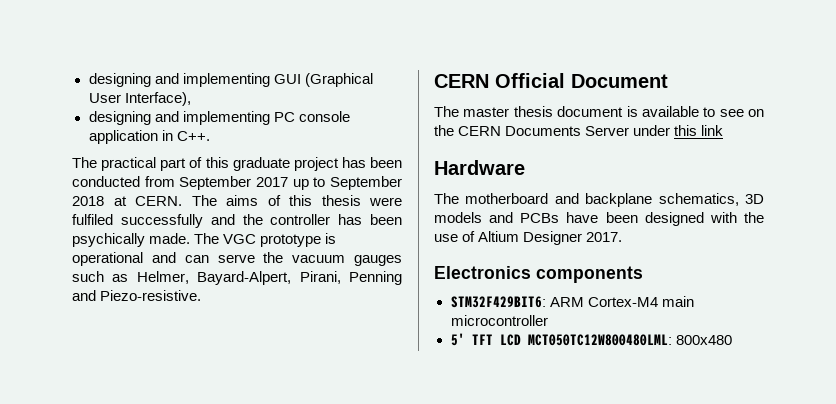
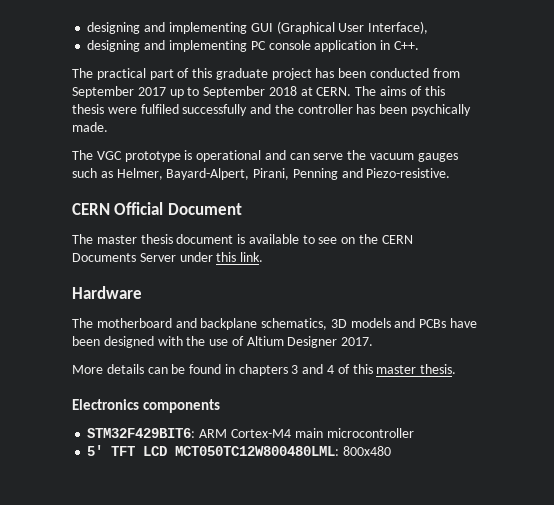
(191, 238) none -> (108, 127) //
[701,125,724,136] link -> [240,252,264,262] link.
(623, 237) none -> [72,364,457,376] // More details can be found in chapters 3 and 4 of this master thesis.

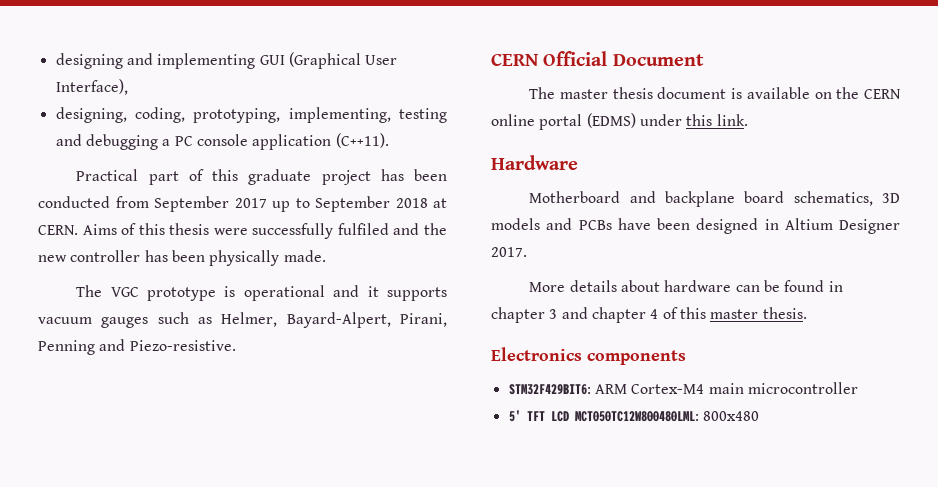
[87,40,419,52] [72,68,146,80] designing and implementing PC console application in C++. // The practical -> [55,107,447,123] [55,133,389,150] [76,169,139,181] designing, coding, prototyping, implementing, testing and debugging a PC console application (C++11). // Practical
[355,86,407,96] The aims -> [82,224,117,235] Aims
[140,104,248,116] fulfiled successfully -> [252,223,389,239] successfully fulfiled
(294, 109) none -> [38,255,67,262] new
[411,104,472,116] psychically -> [209,250,280,266] physically
[289,150,367,160] can serve the -> [367,286,447,301] it supports
[302,235,338,244] to see -> (810, 93) none
[72,253,176,262] Documents Server -> [491,113,636,130] online portal (EDMS)
[72,318,172,328] The motherboard -> [529,191,621,203] Motherboard
(258, 324) none -> [744,191,785,203] board
[157,336,244,346] with the use of -> [764,219,779,230] in
(144, 369) none -> [620,280,732,292] about hardware
[238,364,288,376] chapters -> [491,307,545,323] chapter
(324, 369) none -> [591,307,646,323] chapter

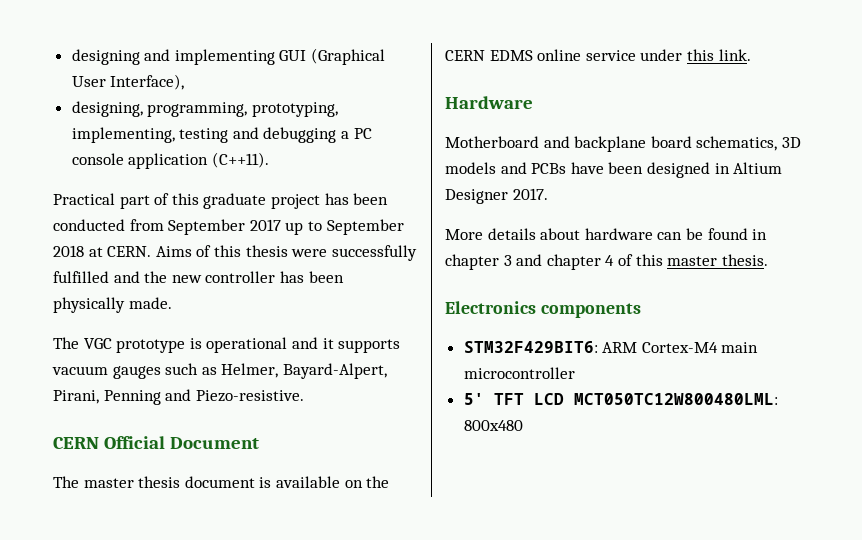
[134,107,185,123] coding, -> [147,102,248,117] programming,
[337,223,389,235] fulfiled -> [53,271,109,283] fulfilled
[491,113,636,130] online portal (EDMS) -> [489,49,636,61] EDMS online service

